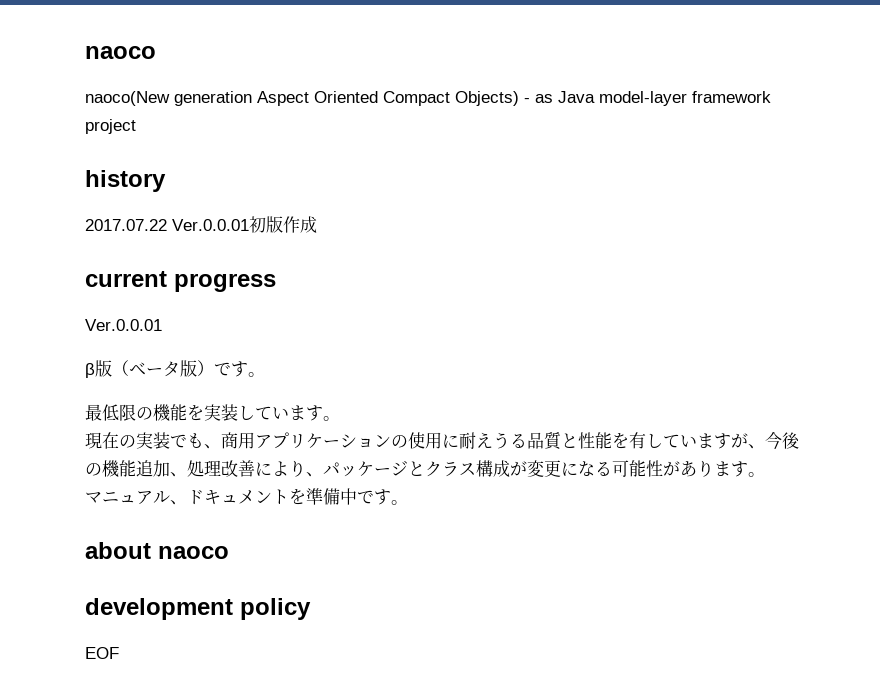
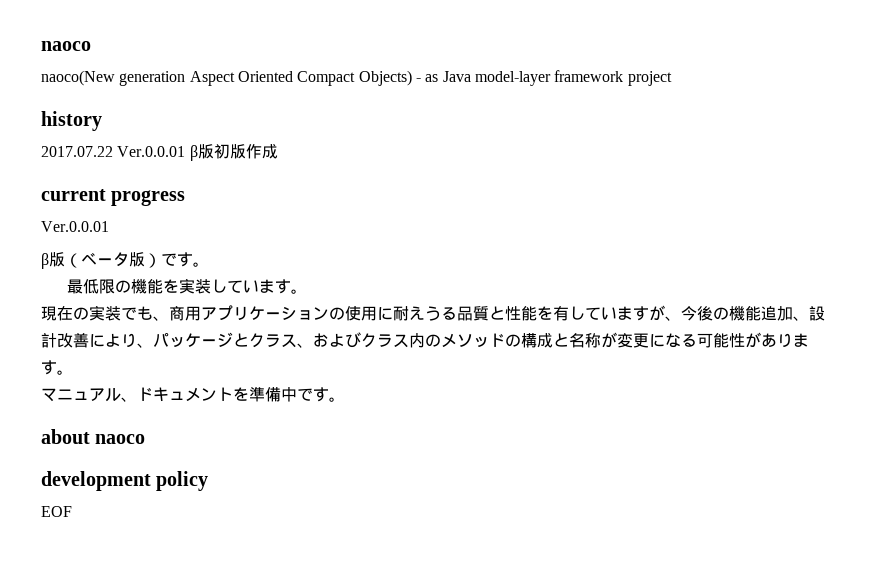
(249, 225) none -> [189,144,214,161] β版
[187,460,221,477] 処理 -> [809,306,825,321] [41,333,57,348] 設計
[476,460,510,477] 構成 -> [297,332,601,348] 、およびクラス内のメソッドの構成と名称

